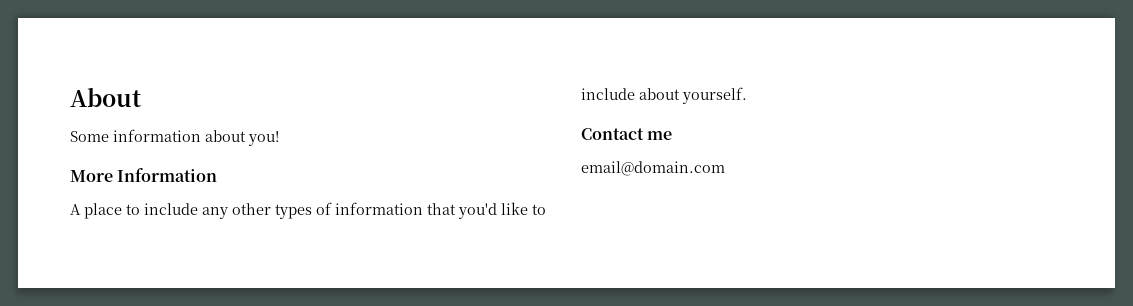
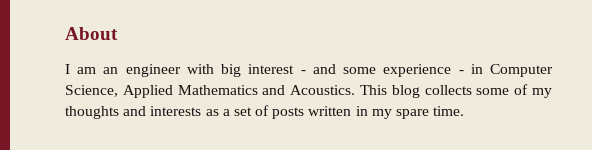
[70,129,279,146] [70,168,218,182] [70,202,546,219] [581,87,747,104] [581,128,673,140] [581,161,725,176] Some information about you! // More Information // A place to include any other types of information that you'd like to include about yourself. // Contact me // email@domain.com -> [65,64,553,77] [65,84,553,98] [65,105,465,119] I am an engineer with big interest - and some experience - in Computer Science, Applied Mathematics and Acoustics. This blog collects some of my thoughts and interests as a set of posts written in my spare time.

